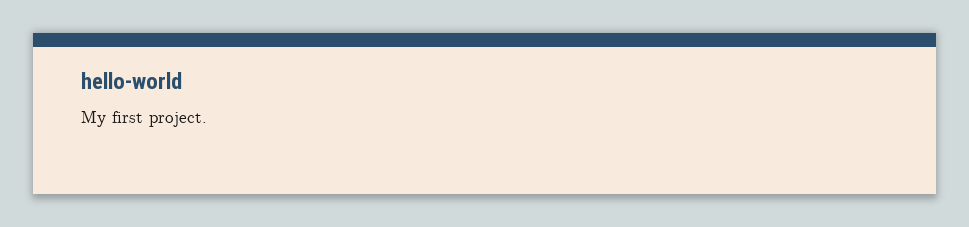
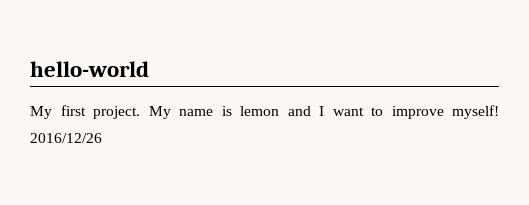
(207, 119) none -> [148,105,499,119] [30,133,102,143] My name is lemon and I want to improve myself! 2016/12/26

